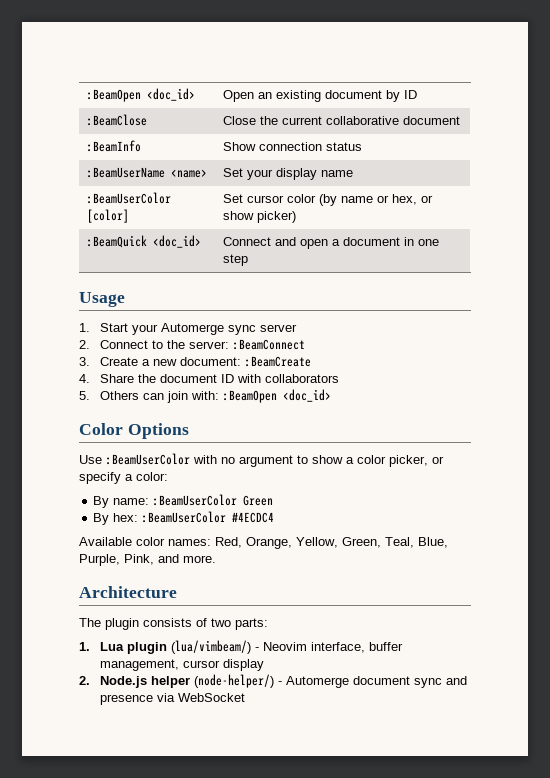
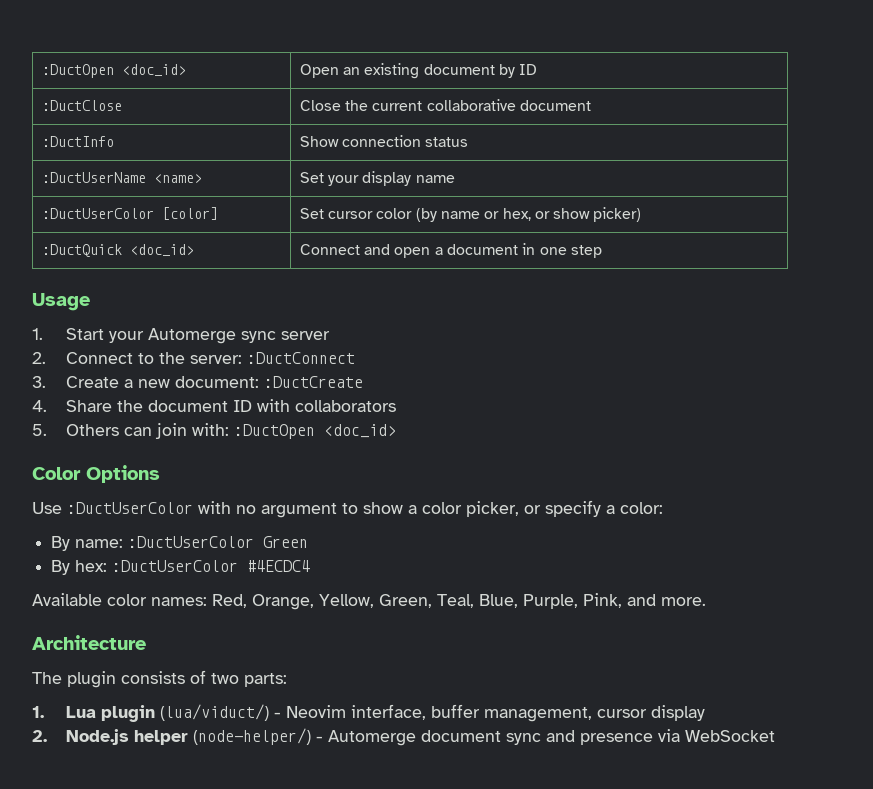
[87,89,142,102] :BeamOpen -> [41,64,114,78] :DuctOpen
[87,114,148,126] :BeamClose -> [41,100,122,111] :DuctClose
[87,140,142,152] :BeamInfo -> [41,136,114,147] :DuctInfo
[87,167,166,178] :BeamUserName -> [41,172,146,183] :DuctUserName
[87,192,172,204] :BeamUserColor -> [41,208,154,219] :DuctUserColor
[87,235,148,248] :BeamQuick -> [41,244,122,257] :DuctQuick
[233,339,306,350] :BeamConnect -> [247,352,356,364] :DuctConnect
[245,356,312,367] :BeamCreate -> [264,376,364,388] :DuctCreate
[223,390,278,403] :BeamOpen -> [234,424,316,439] :DuctOpen
[106,453,190,465] :BeamUserColor -> [67,502,193,514] :DuctUserColor
[153,494,238,506] :BeamUserColor -> [128,536,255,548] :DuctUserColor
[142,511,227,523] :BeamUserColor -> [112,560,239,572] :DuctUserColor
[171,640,252,654] (lua/vimbeam/) -> [160,704,270,721] (lua/viduct/)

